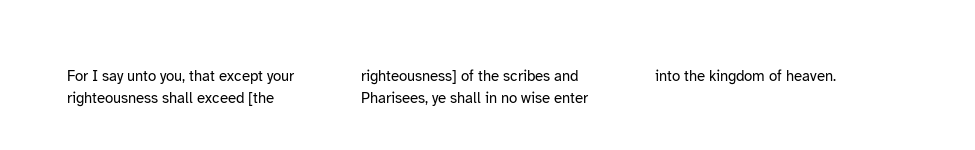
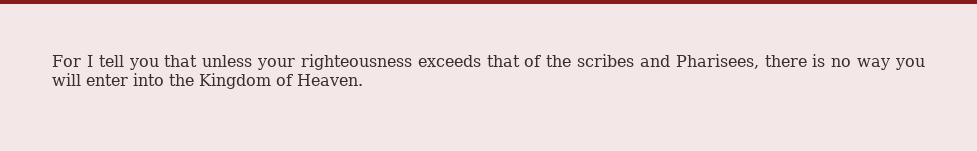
[102,70,295,84] [67,91,274,107] [361,69,457,85] say unto you, that except your righteousness shall exceed [the righteousness] -> [98,54,520,70] tell you that unless your righteousness exceeds that
[432,91,589,106] [655,69,836,85] ye shall in no wise enter into the kingdom of heaven. -> [764,54,926,70] [52,73,363,89] there is no way you will enter into the Kingdom of Heaven.

